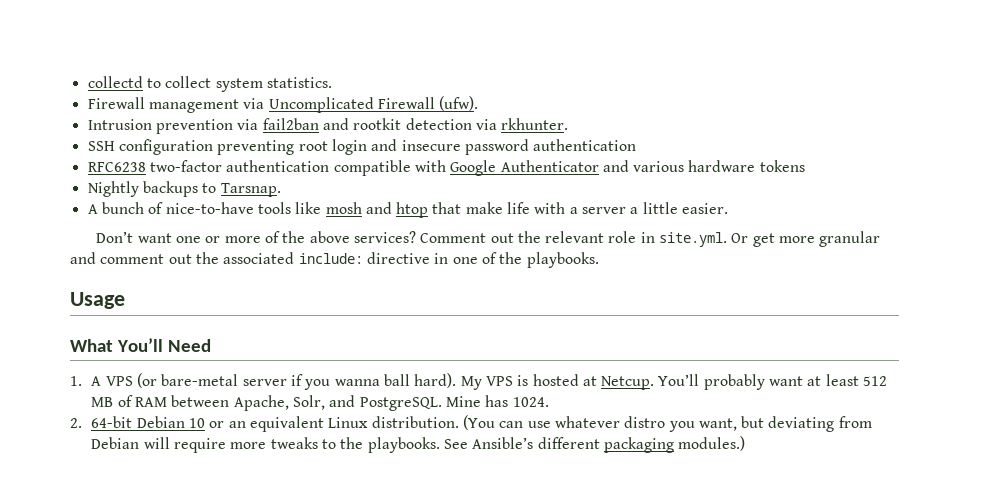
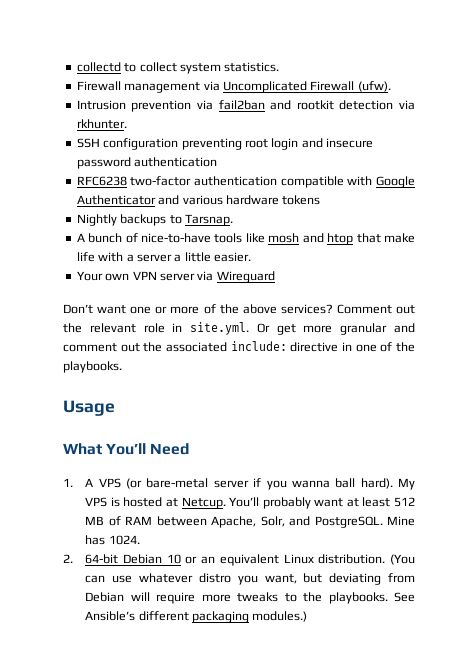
(729, 208) none -> [76,271,275,283] // Your own VPN server via Wireguard

